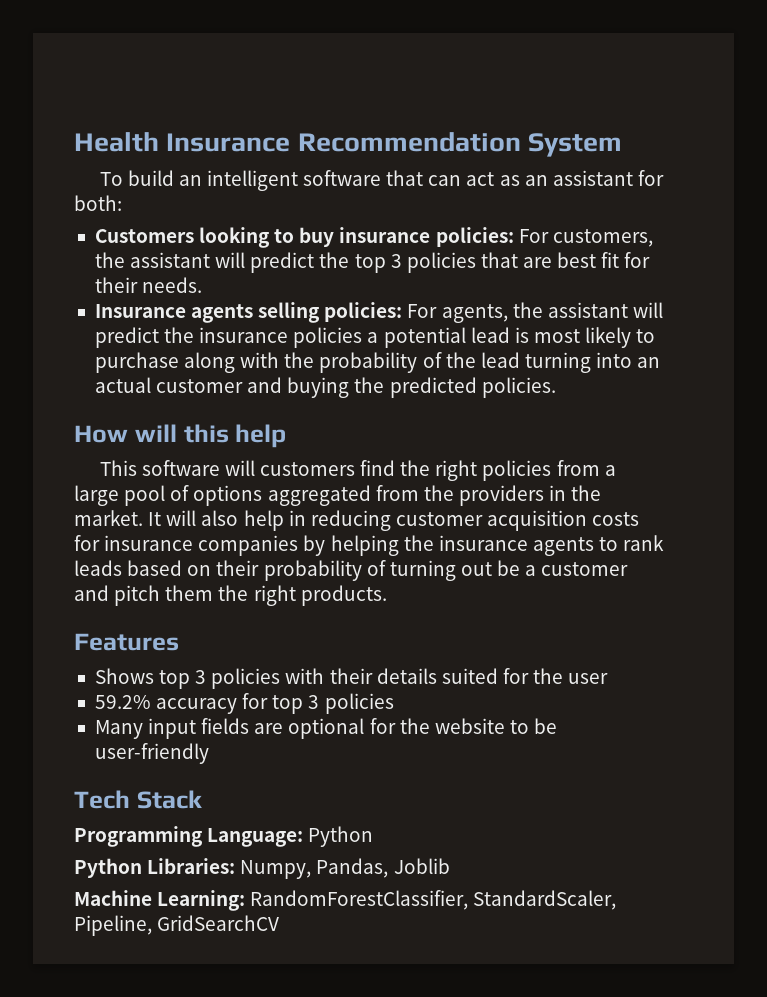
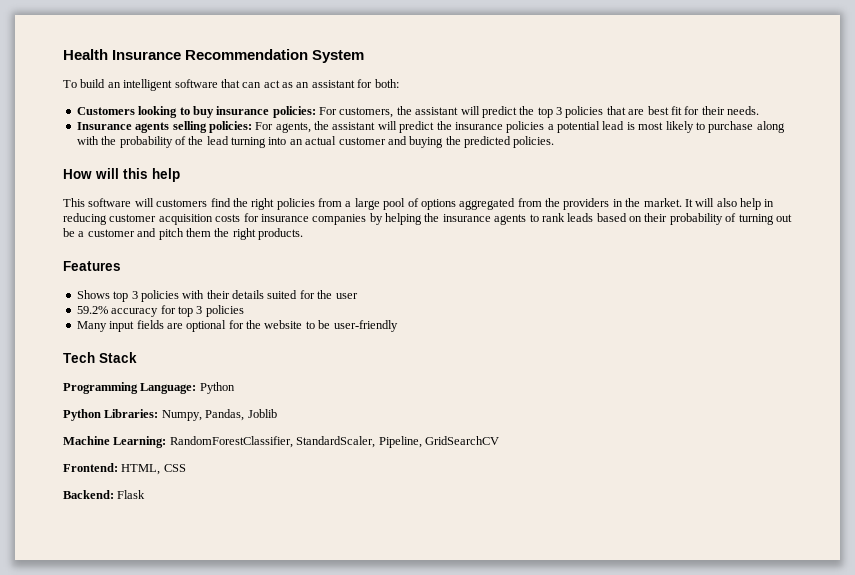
(280, 923) none -> [63,463,186,475] [63,490,146,499] // Frontend: HTML, CSS // Backend: Flask

